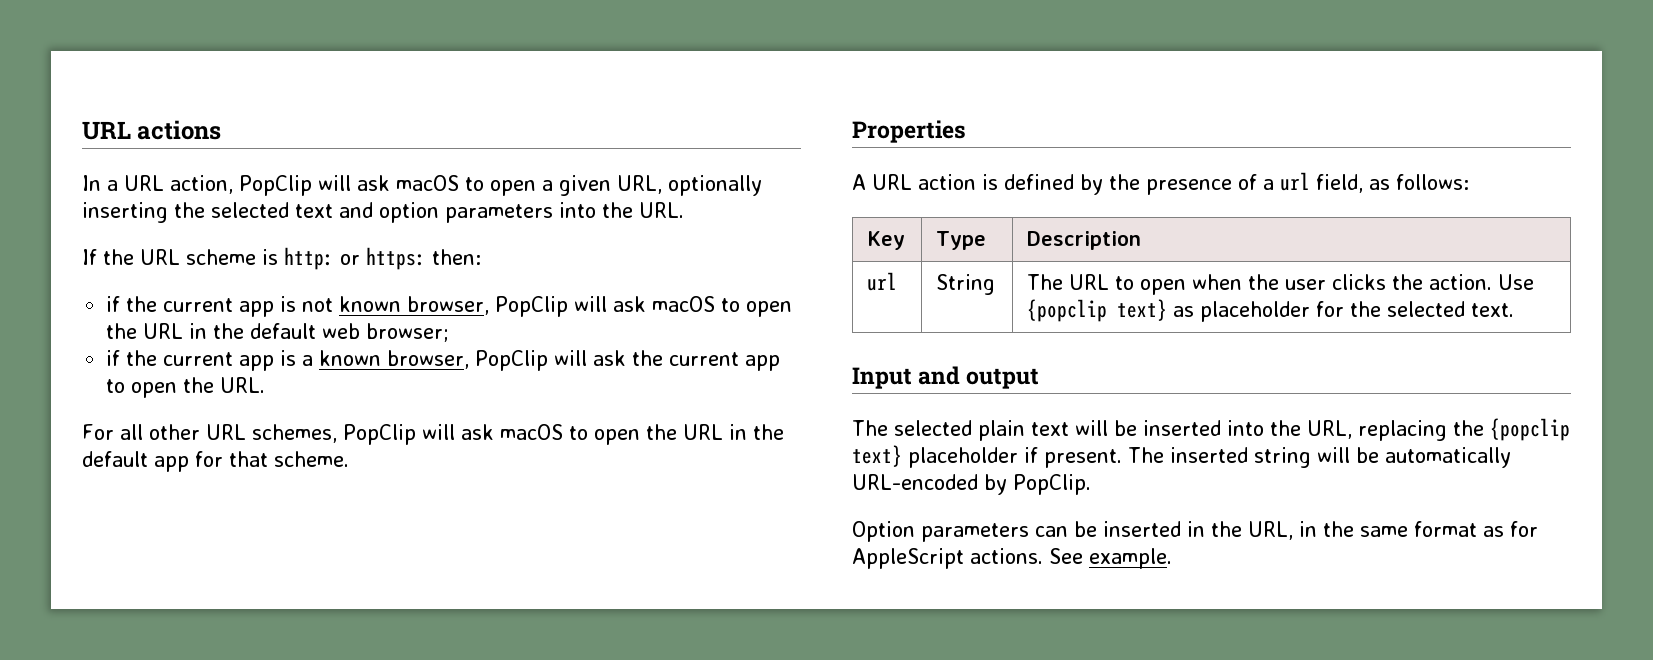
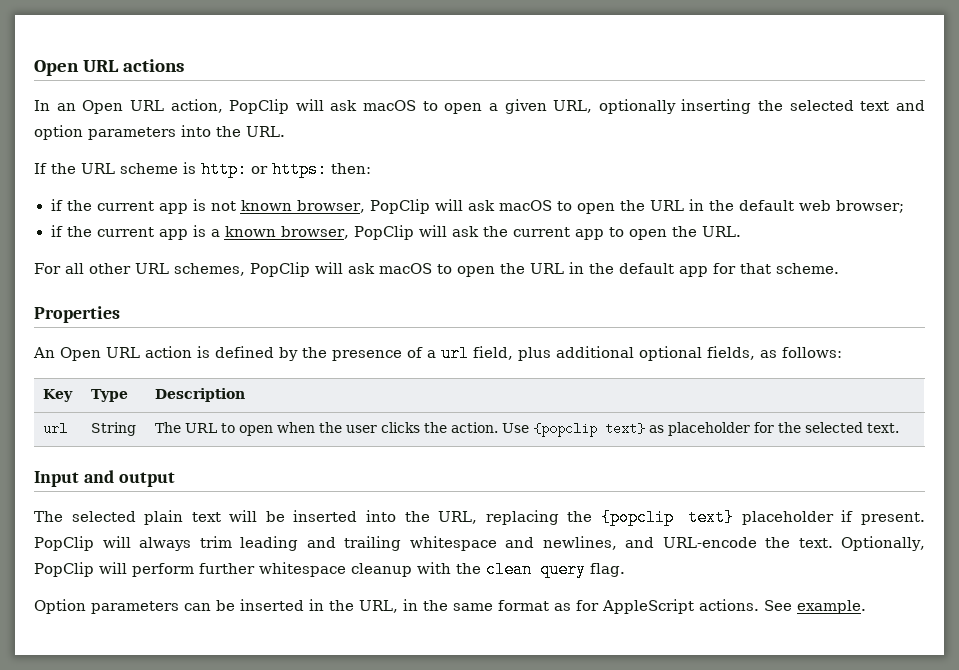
(82, 130) none -> [34,60,79,76] Open
[107,180,118,191] a -> [56,100,124,114] an Open
[852,174,866,190] A -> [33,347,101,361] An Open
(1363, 183) none -> [518,346,755,361] plus additional optional fields,
[1128,447,1511,468] [852,474,1091,495] The inserted string will be automatically URL-encoded by PopClip. -> [34,536,926,551] [34,561,625,578] PopClip will always trim leading and trailing whitespace and newlines, and URL-encode the text. Optionally, PopClip will perform further whitespace cleanup with the clean query flag.

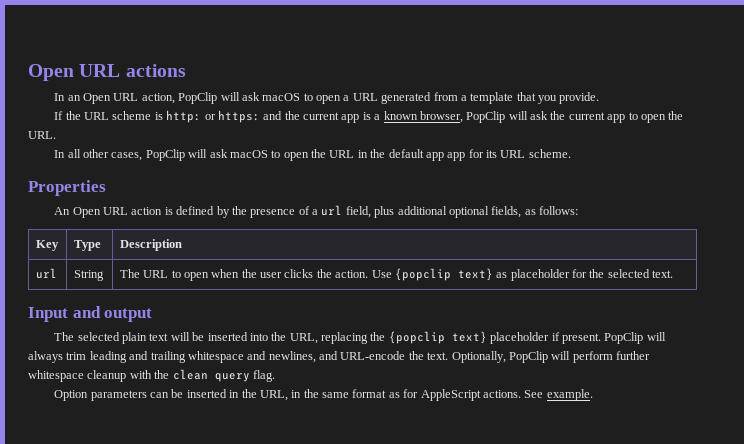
[504,99,926,114] [34,125,285,140] given URL, optionally inserting the selected text and option parameters into the URL. -> [352,92,600,104] URL generated from a template that you provide.
[331,163,371,174] [50,199,904,214] [50,225,63,237] then: // if the current app is not known browser, PopClip will ask macOS to open the URL in the default web browser; // if -> [263,111,283,120] and
[34,263,61,274] For -> [54,150,66,158] In
[135,263,245,276] URL schemes, -> [111,152,143,161] cases,
[713,263,771,274] for that -> [447,149,526,161] app for its URL

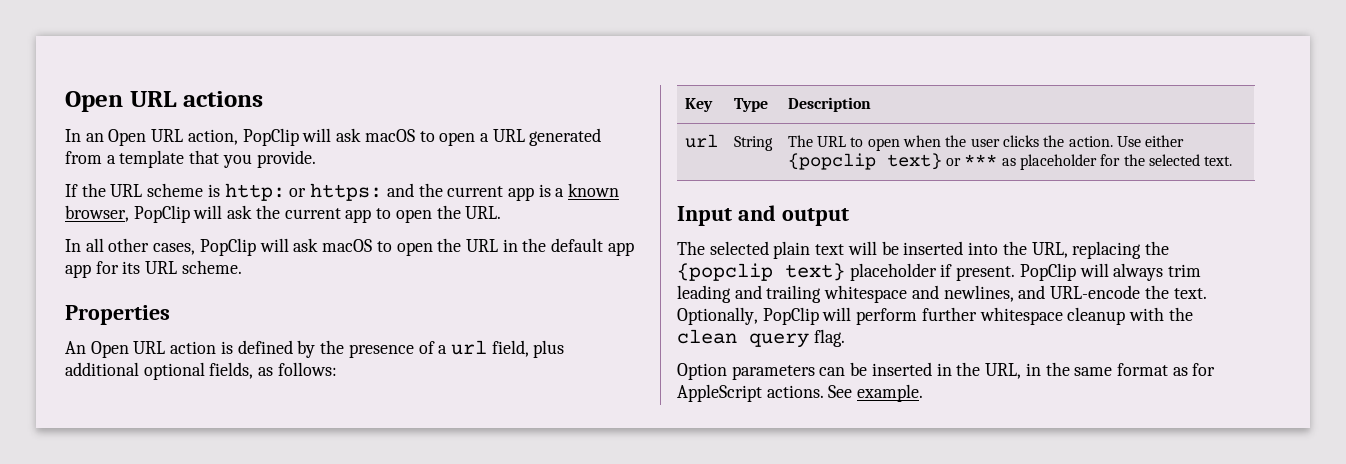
[394,268,493,281] {popclip text} -> [1145,135,1185,147] [787,153,998,170] either {popclip text} or ***

